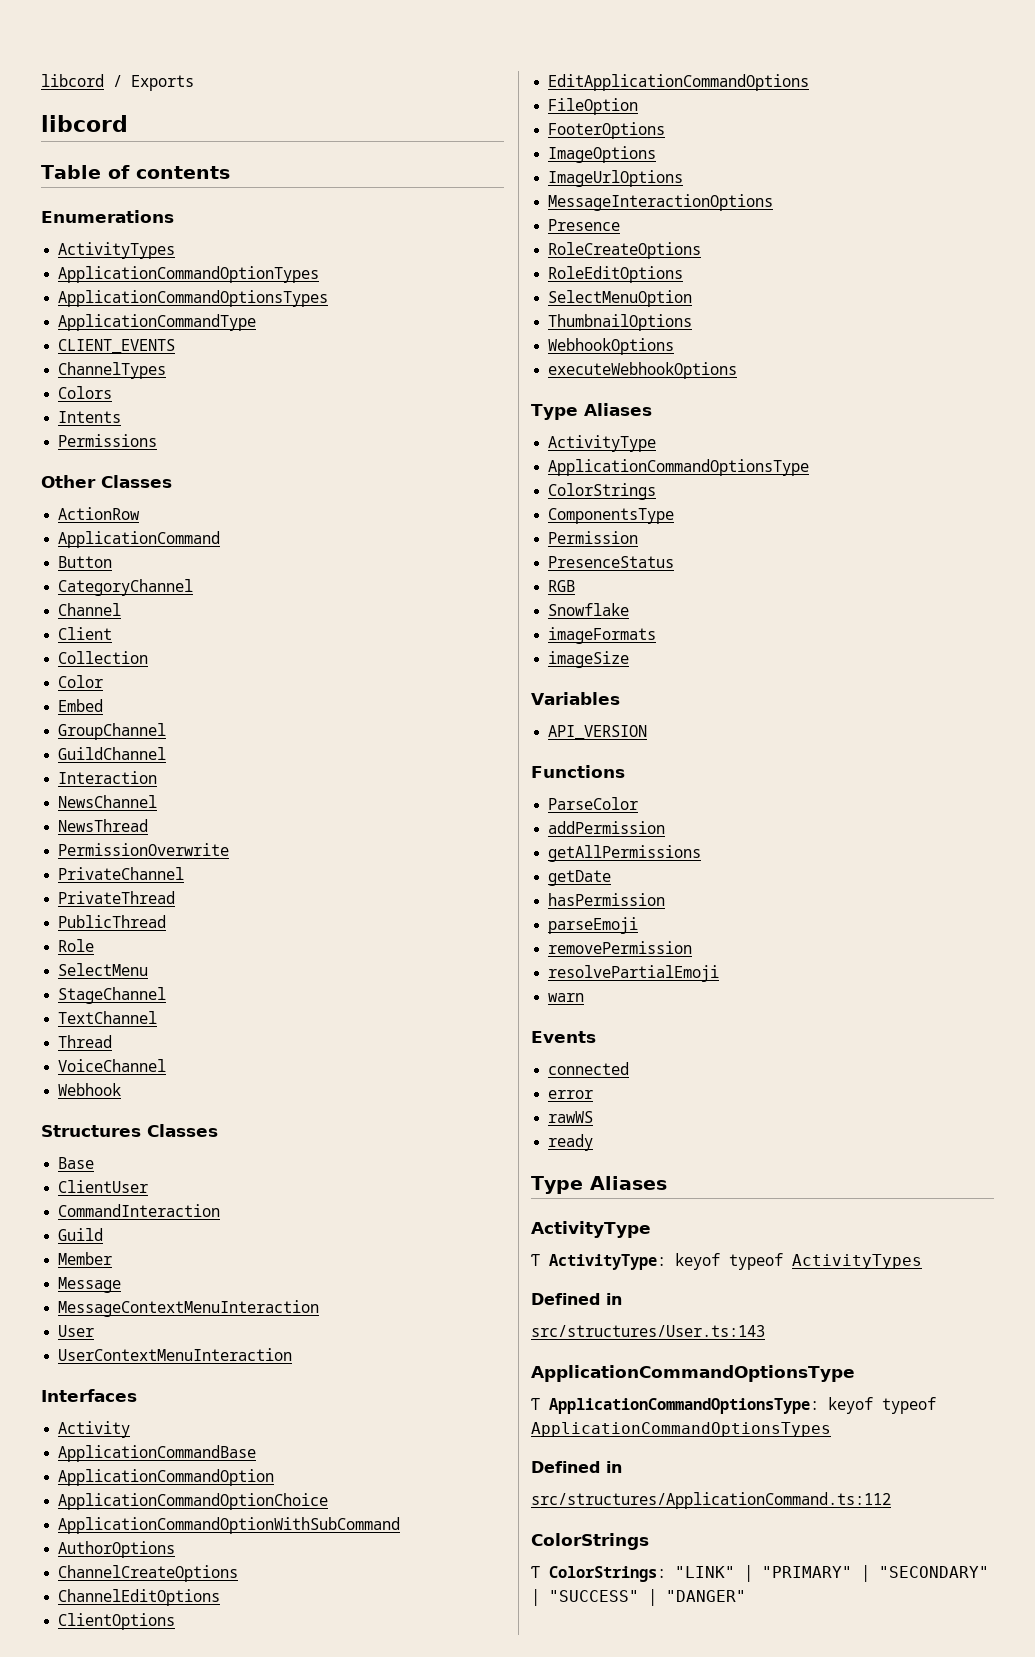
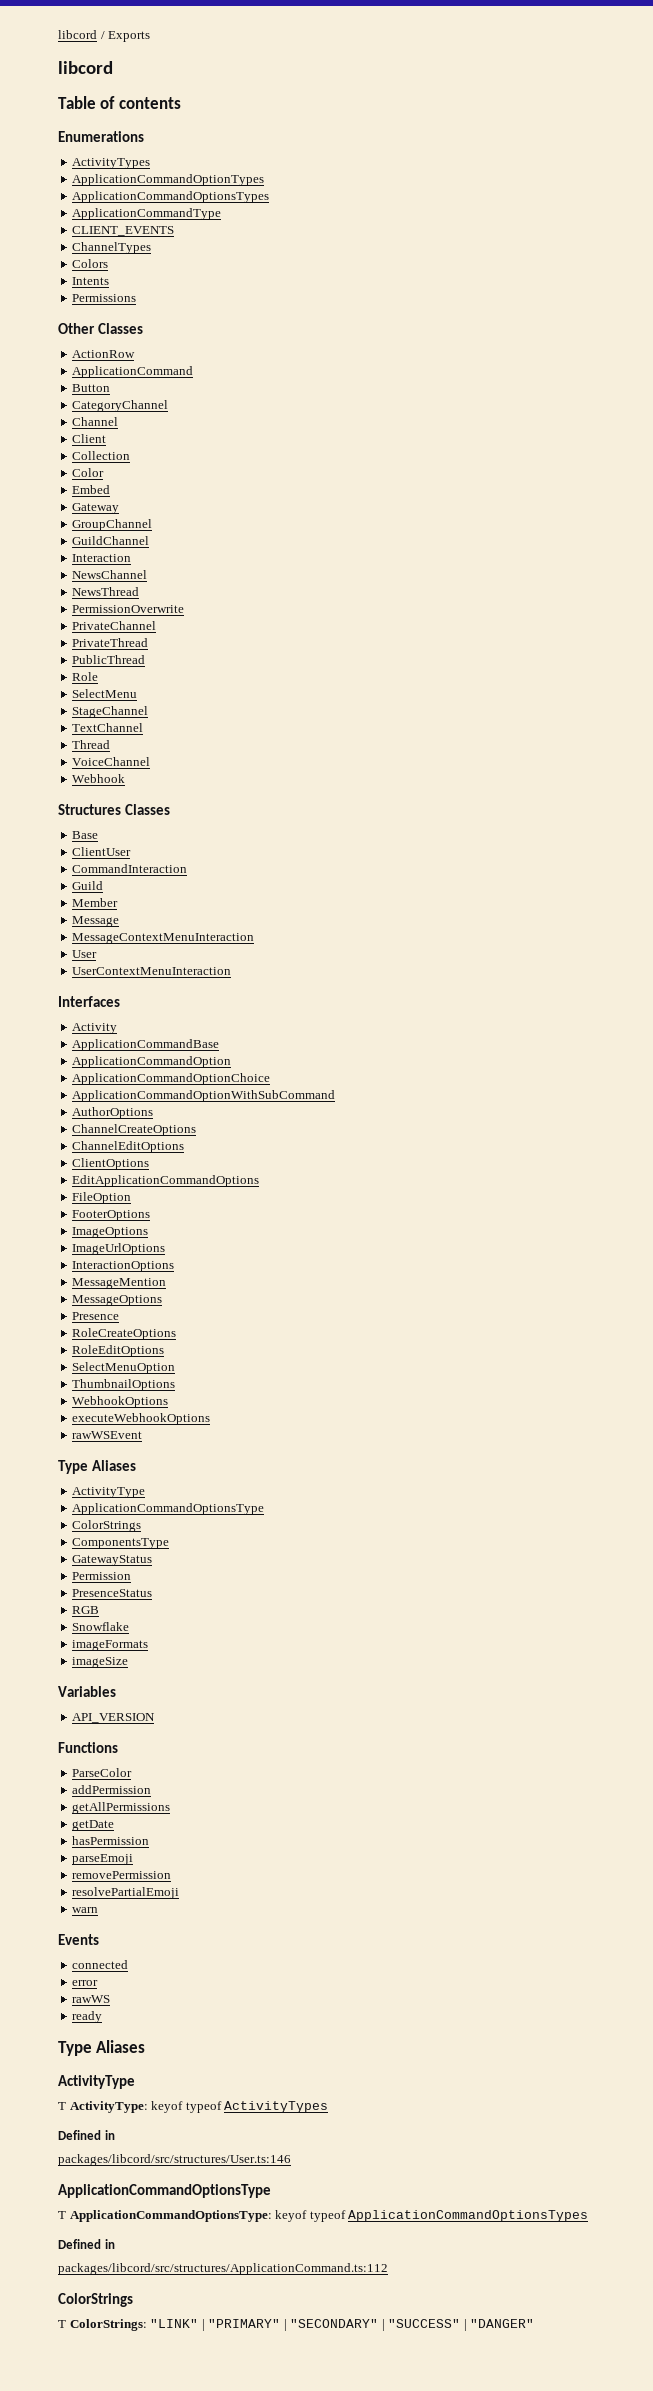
(104, 705) none -> [72,503,120,514] // Gateway
[548,194,774,211] MessageInteractionOptions -> [72,1261,175,1272] [72,1278,167,1289] [72,1295,163,1306] InteractionOptions // MessageMention // MessageOptions
(738, 370) none -> [72,1431,143,1439] // rawWSEvent
(675, 516) none -> [72,1555,153,1566] // GatewayStatus
[531,1325,765,1337] src/structures/User.ts:143 -> [58,2154,291,2166] packages/libcord/src/structures/User.ts:146
[531,1492,891,1509] src/structures/ApplicationCommand.ts:112 -> [58,2263,388,2275] packages/libcord/src/structures/ApplicationCommand.ts:112

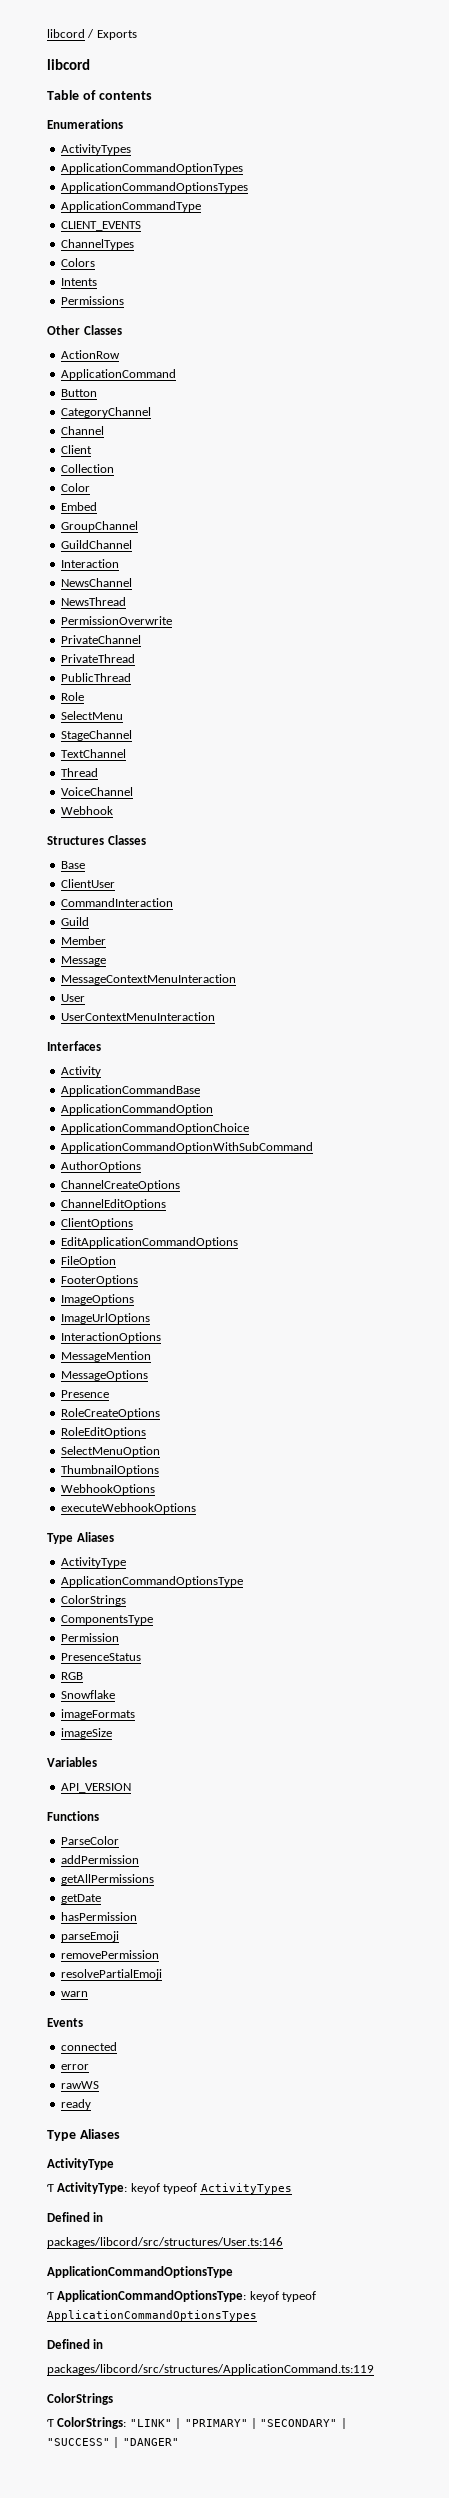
[72,503,120,514] // Gateway -> (97, 506) none
[72,1431,143,1439] // rawWSEvent -> (196, 1508) none
[72,1555,153,1566] // GatewayStatus -> (153, 1620) none
[58,2263,388,2275] packages/libcord/src/structures/ApplicationCommand.ts:112 -> [47,2364,374,2375] packages/libcord/src/structures/ApplicationCommand.ts:119

